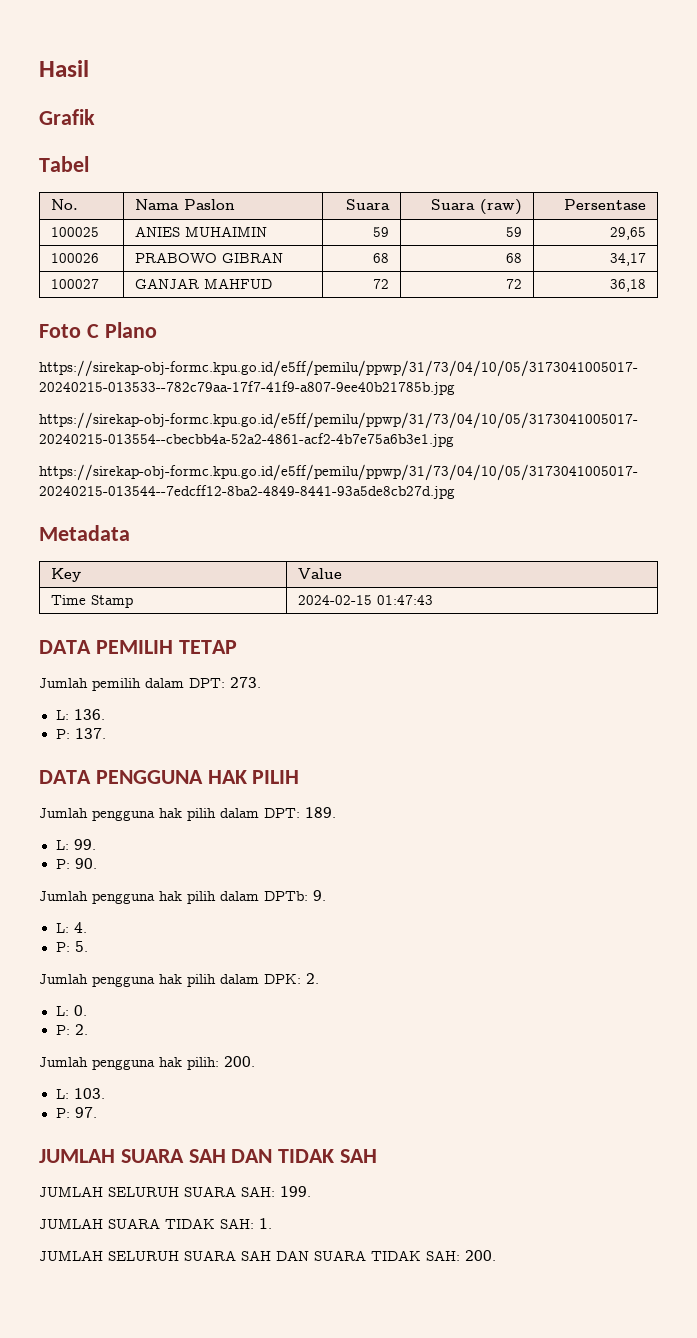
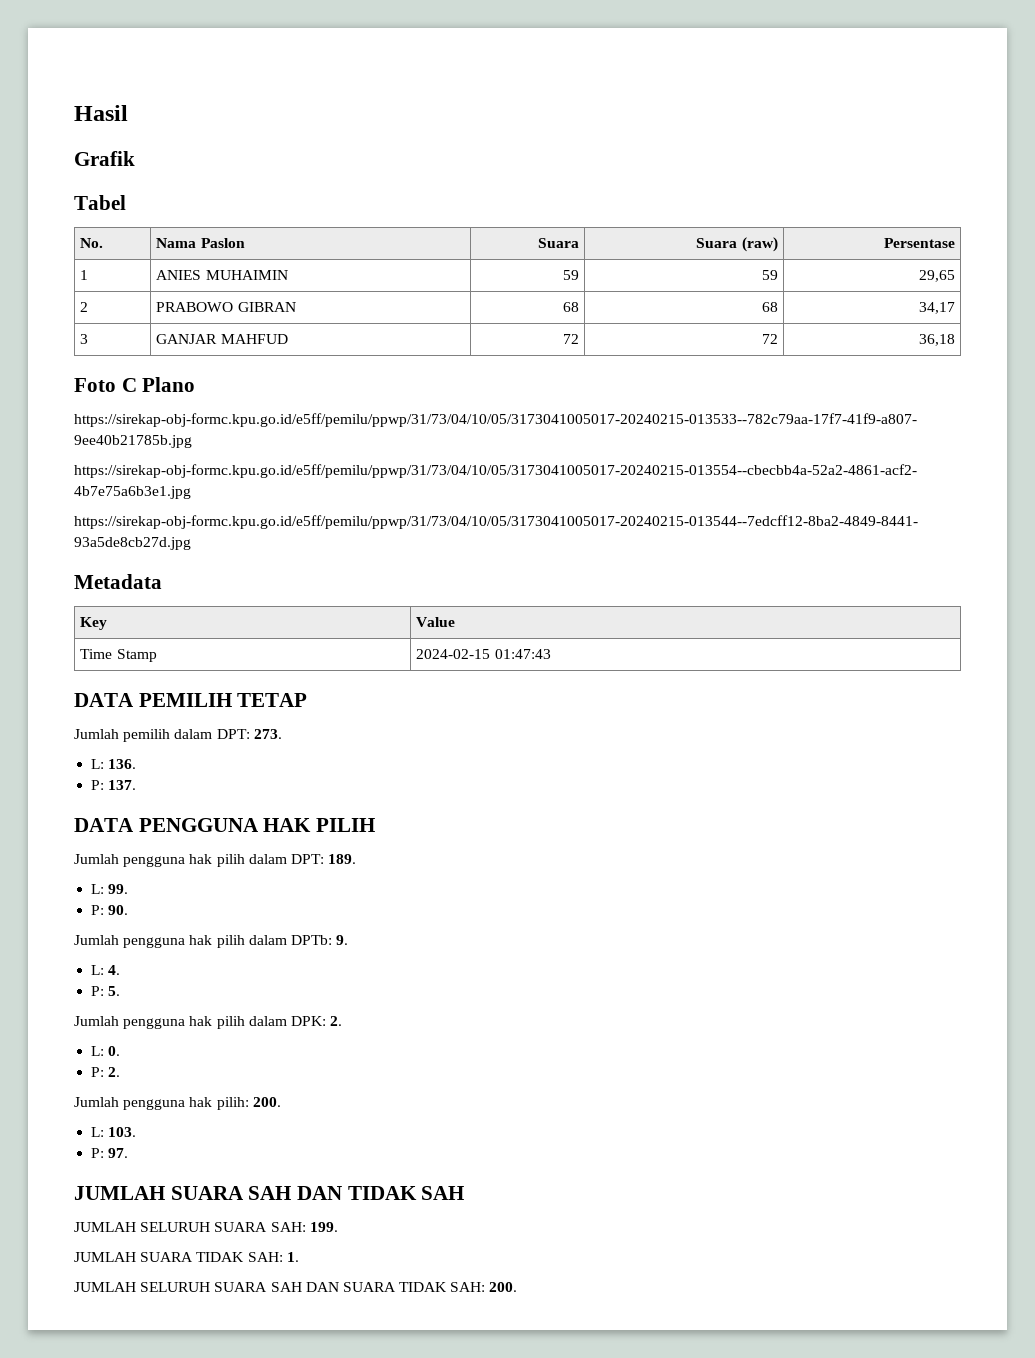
[50,227,99,237] 100025 -> [80,270,89,280] 1
[50,253,99,263] 100026 -> [80,302,89,312] 2
[50,279,99,289] 100027 -> [80,334,89,344] 3

